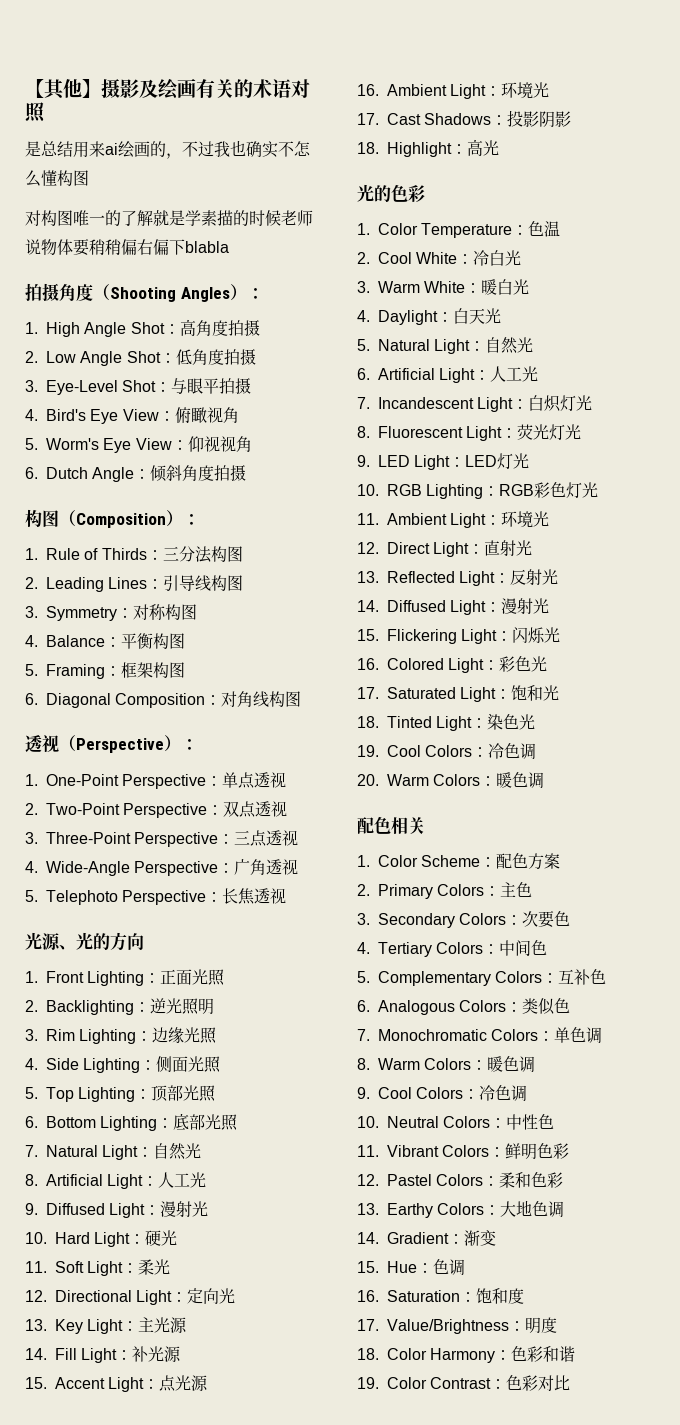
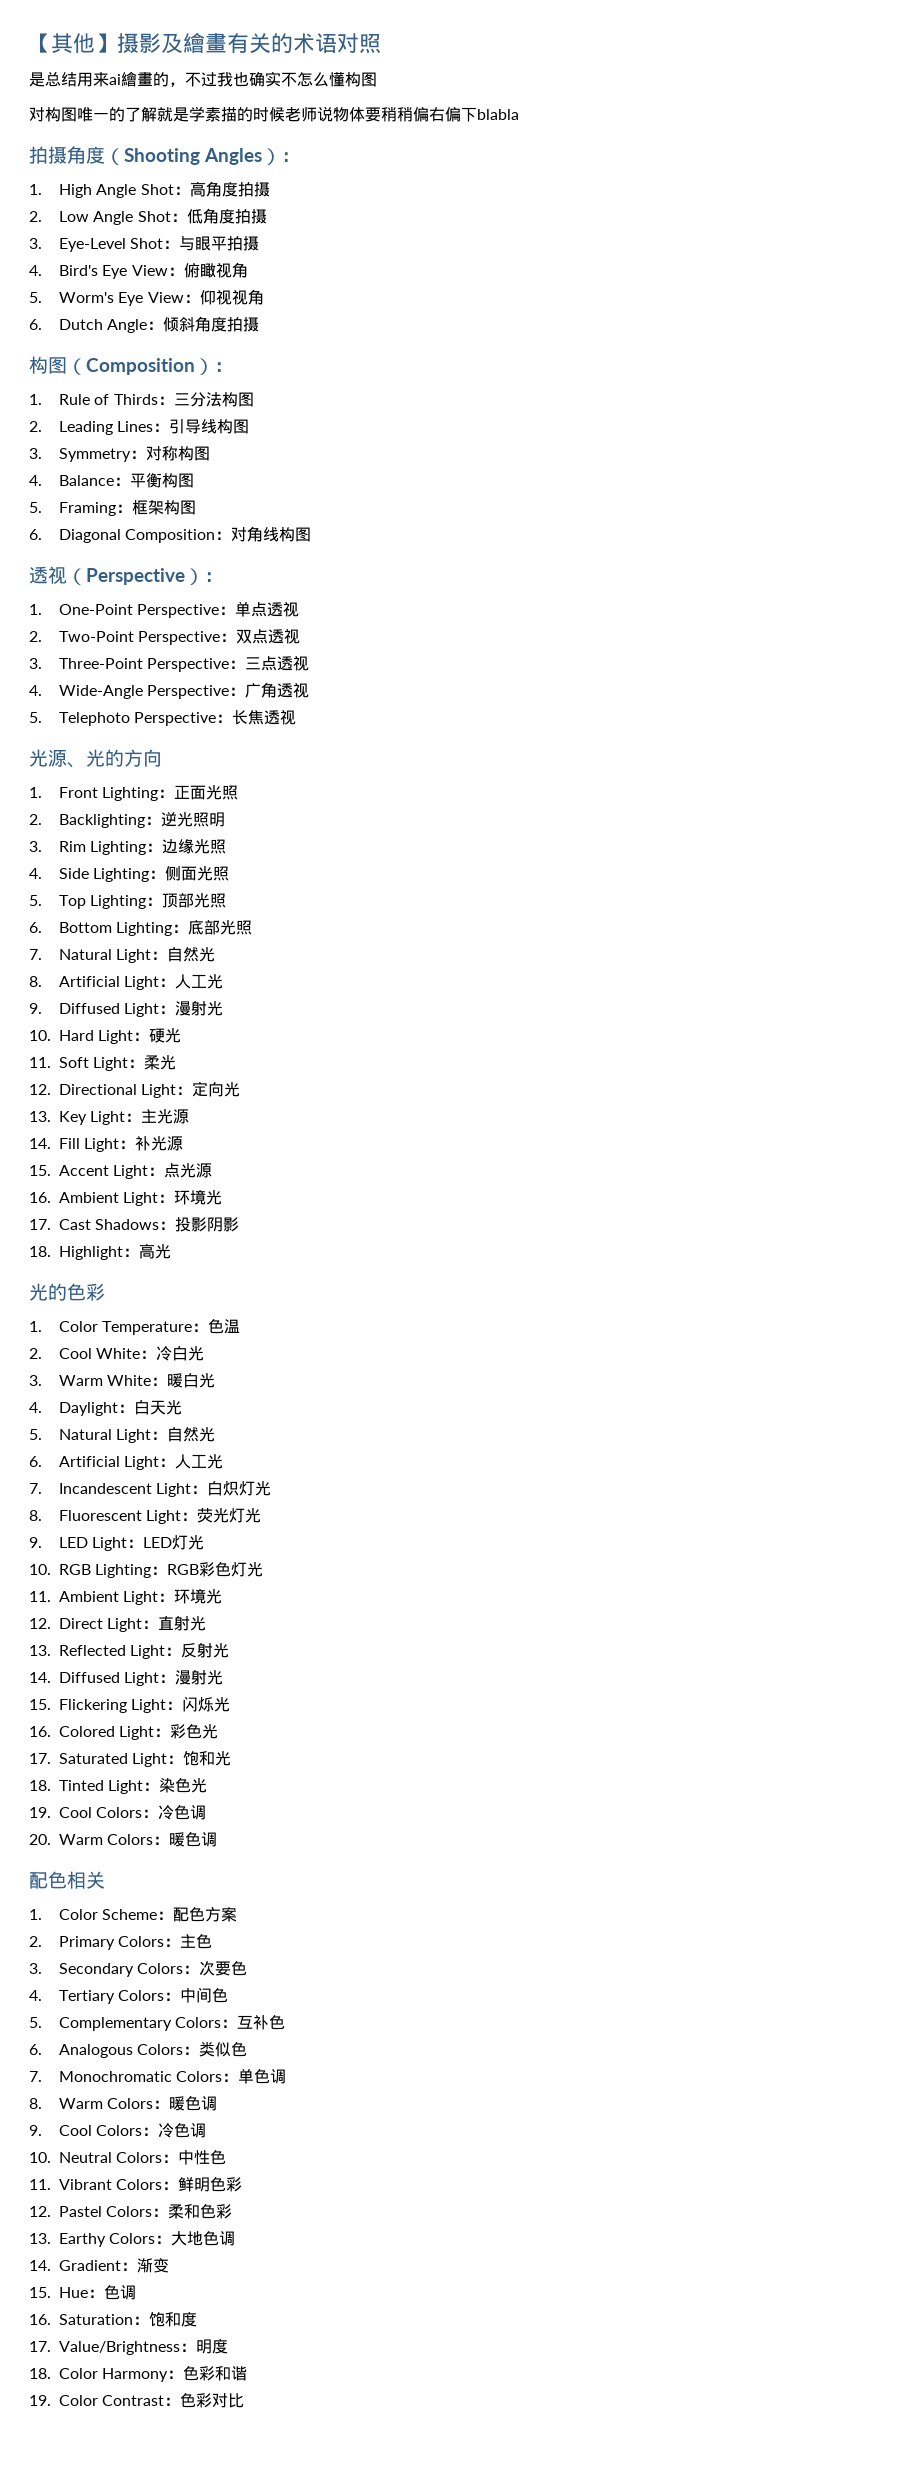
[158,78,196,100] 绘画 -> [183,32,227,53] 繪畫
[118,141,150,158] 绘画 -> [121,71,153,87] 繪畫

